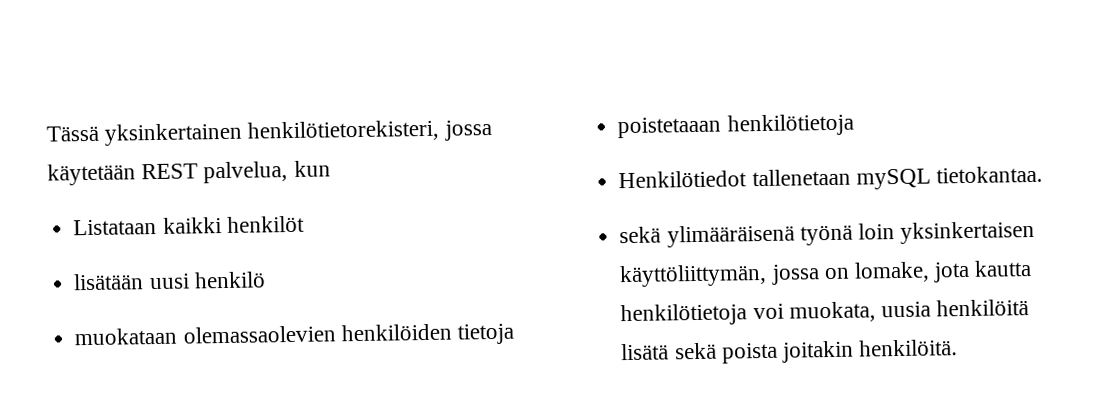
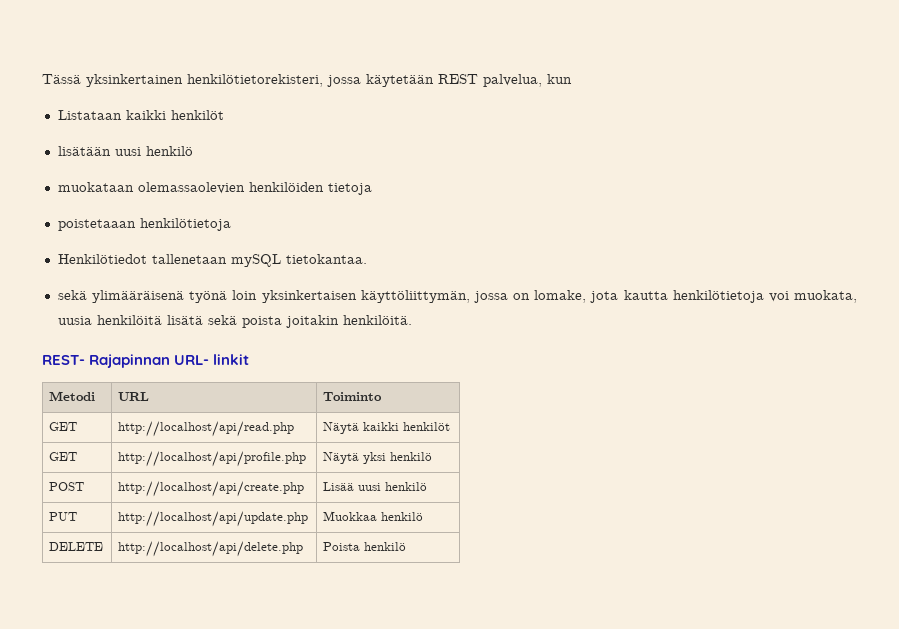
(959, 348) none -> [42,354,250,368] [49,391,96,401] [118,392,150,401] [323,392,383,401] [49,422,78,431] [118,421,295,437] [323,422,451,434] [49,452,78,461] [118,451,307,467] [323,452,433,464] [49,482,85,491] [118,481,305,497] [323,482,428,491] [49,512,78,521] [118,511,309,527] [323,511,424,521] [49,542,104,551] [118,541,304,557] [323,542,407,551] // REST- Rajapinnan URL- linkit // Metodi | URL | Toiminto // GET | http://localhost/api/read.php | Näytä kaikki henkilöt // GET | http://localhost/api/profile.php | Näytä yksi henkilö // POST | http://localhost/api/create.php | Lisää uusi henkilö // PUT | http://localhost/api/update.php | Muokkaa henkilö // DELETE | http://localhost/api/delete.php | Poista henkilö

